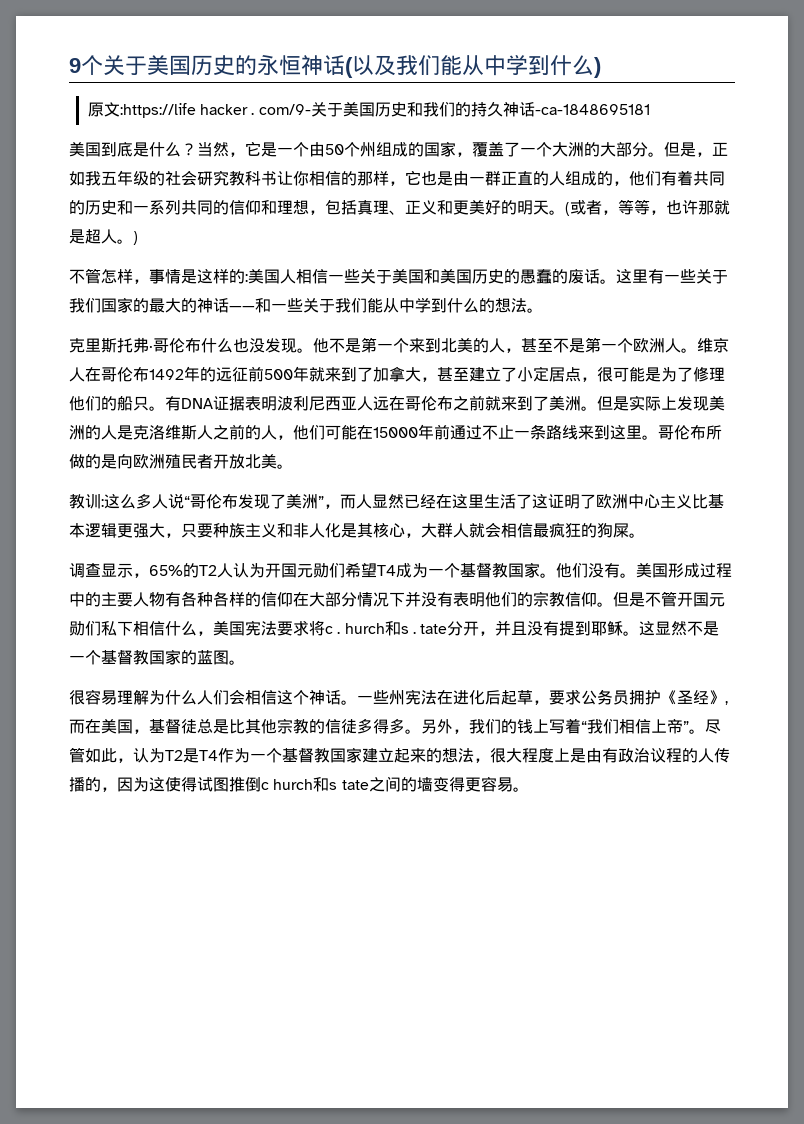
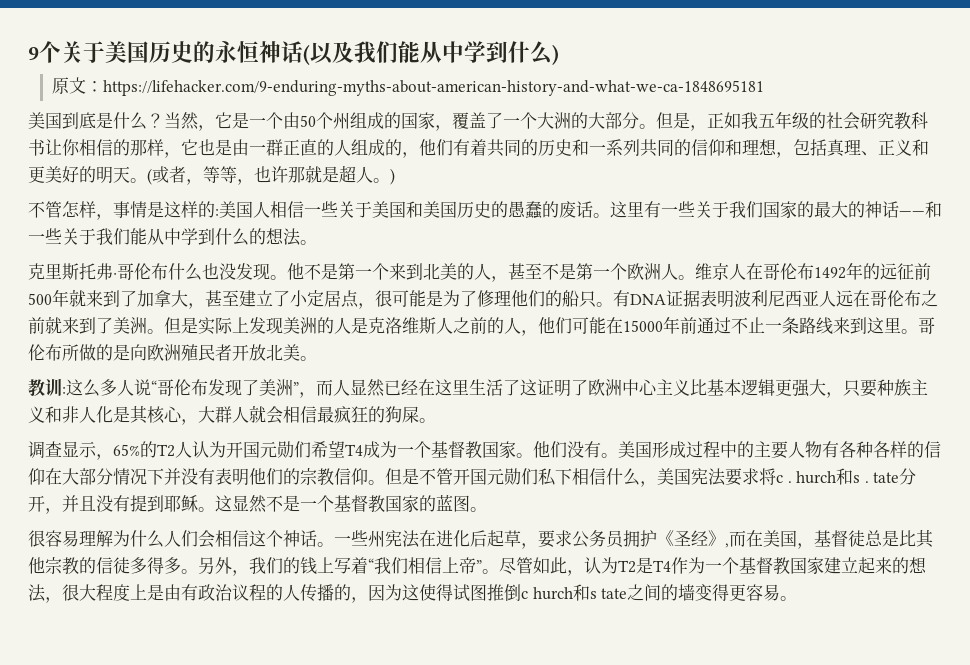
[119,101,650,118] :https://life hacker . com/9-关于美国历史和我们的持久神话-ca-1848695181 -> [86,80,765,96] ：https://lifehacker.com/9-enduring-myths-about-american-history-and-what-we-ca-1848695181

